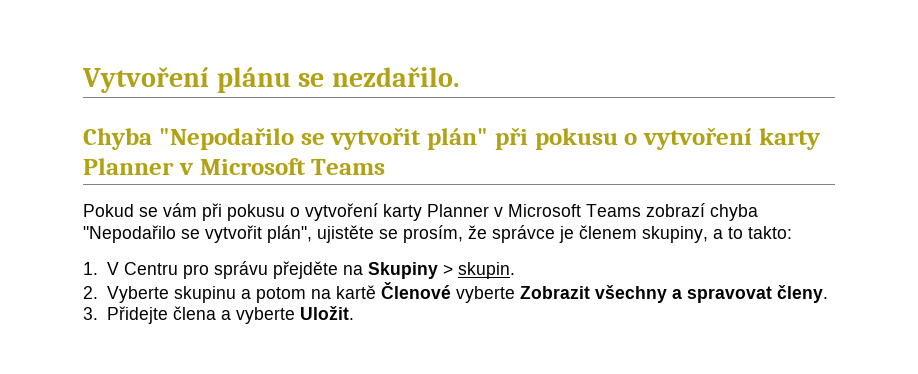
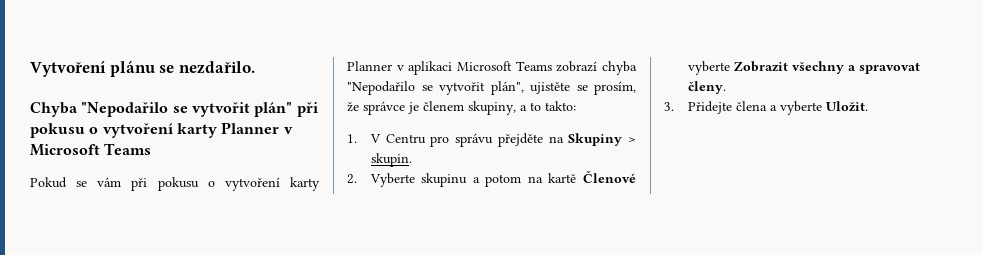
(503, 212) none -> [408,61,453,75] aplikaci

